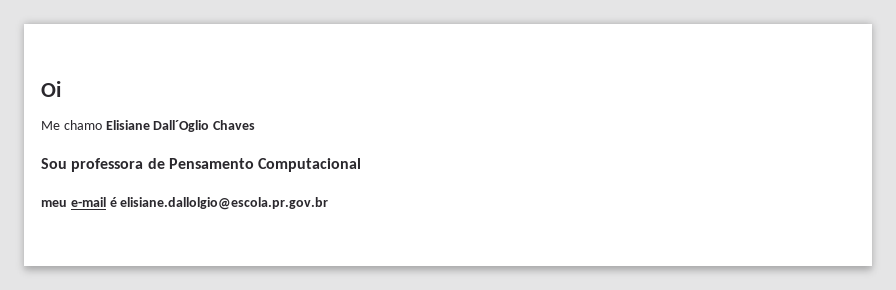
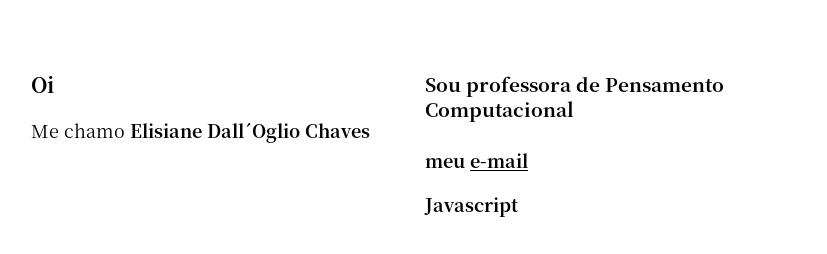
[109,197,329,210] é elisiane.dallolgio@escola.pr.gov.br -> [424,197,518,217] // Javascript

